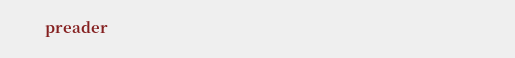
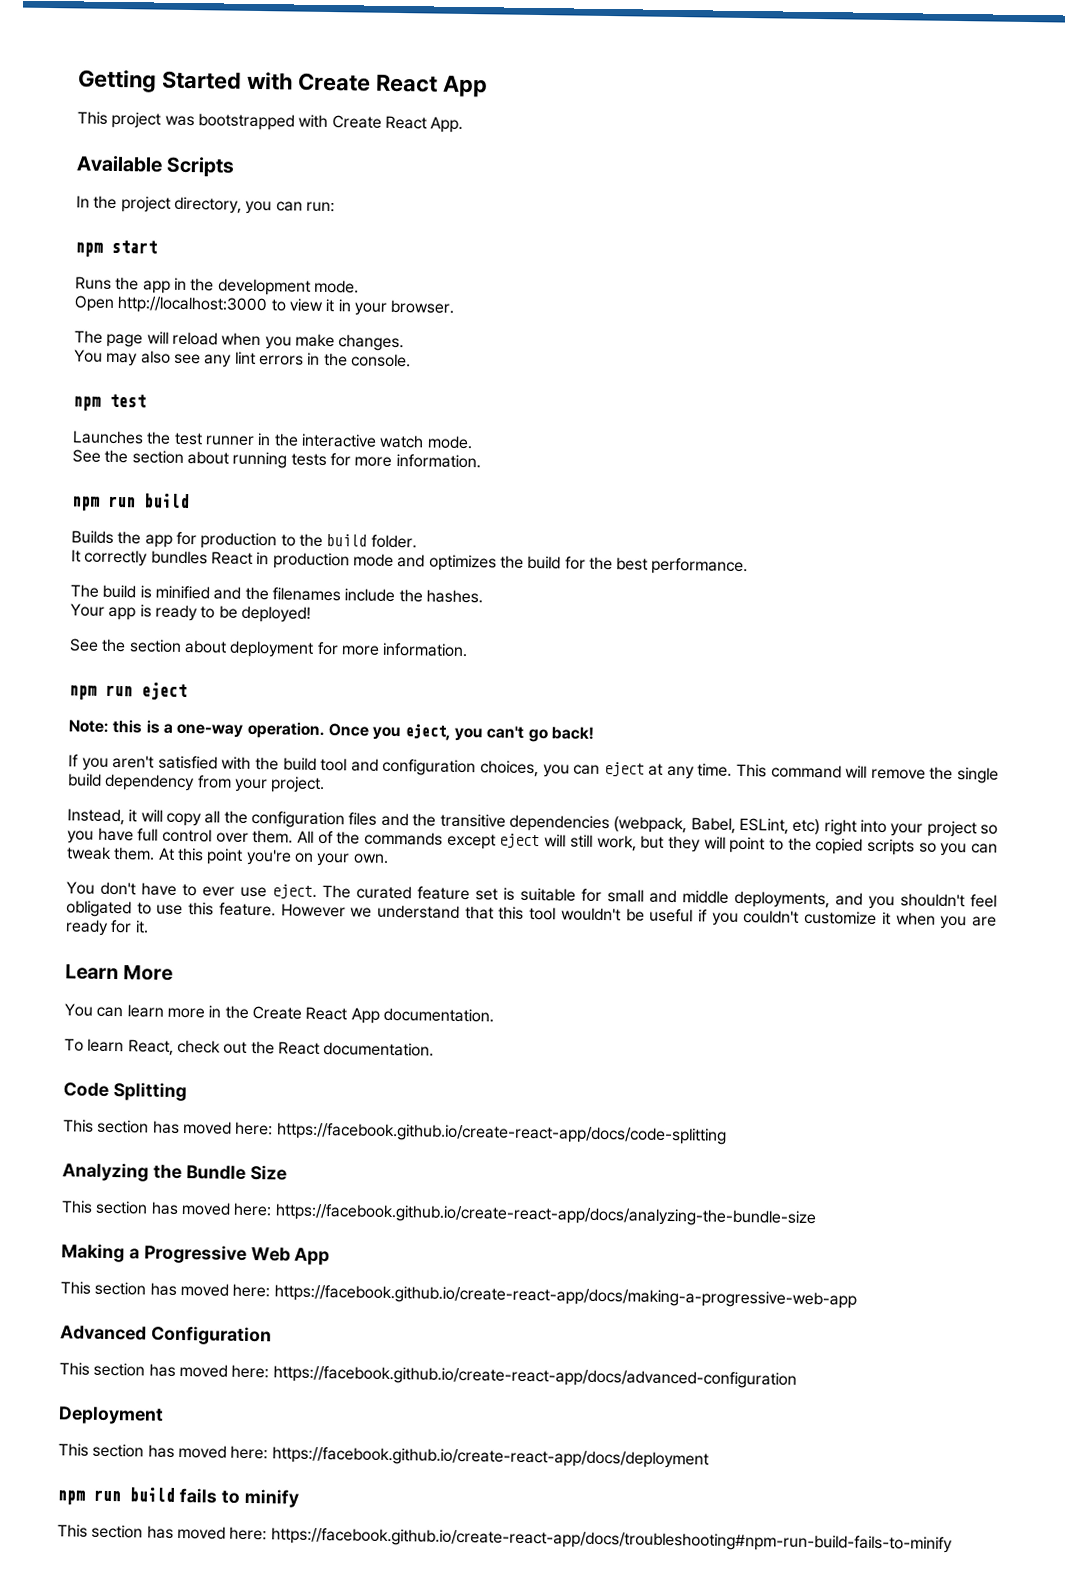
[45,21,108,37] preader -> [77,69,489,98] [77,111,464,133] [76,155,236,177] [76,195,335,215] [75,239,157,257] [75,276,359,296] [74,295,455,316] [74,330,405,352] [74,349,411,368] [73,393,146,411] [72,430,473,450] [72,449,481,469] [71,493,190,511] [71,530,417,550] [71,549,749,576] [70,584,483,604] [70,603,311,623] [69,638,469,658] [69,682,187,701] [68,719,594,743] [68,754,1000,784] [68,773,326,794] [67,808,999,838] [67,827,998,857] [66,846,389,867] [66,881,997,910] [66,900,997,930] [65,919,149,936] [65,963,174,981] [64,1003,494,1024] [64,1038,435,1057] [63,1082,187,1102] [63,1119,727,1145] [62,1162,287,1182] [61,1200,817,1228] [61,1243,331,1266] [60,1281,857,1309] [60,1325,272,1346] [59,1362,797,1389] [58,1406,164,1425] [58,1443,709,1469] [57,1487,299,1508] [57,1524,953,1554] Getting Started with Create React App // This project was bootstrapped with Create React App. // Available Scripts // In the project directory, you can run: // npm start // Runs the app in the development mode. // Open http://localhost:3000 to view it in your browser. // The page will reload when you make changes. // You may also see any lint errors in the console. // npm test // Launches the test runner in the interactive watch mode. // See the section about running tests for more information. // npm run build // Builds the app for production to the build folder. // It correctly bundles React in production mode and optimizes the build for the best performance. // The build is minified and the filenames include the hashes. // Your app is ready to be deployed! // See the section about deployment for more information. // npm run eject // Note: this is a one-way operation. Once you eject, you can't go back! // If you aren't satisfied with the build tool and configuration choices, you can eject at any time. This command will remove the single build dependency from your project. // Instead, it will copy all the configuration files and the transitive dependencies (webpack, Babel, ESLint, etc) right into your project so you have full control over them. All of the commands except eject will still work, but they will point to the copied scripts so you can tweak them. At this point you're on your own. // You don't have to ever use eject. The curated feature set is suitable for small and middle deployments, and you shouldn't feel obligated to use this feature. However we understand that this tool wouldn't be useful if you couldn't customize it when you are ready for it. // Learn More // You can learn more in the Create React App documentation. // To learn React, check out the React documentation. // Code Splitting // This section has moved here: https://facebook.github.io/create-react-app/docs/code-splitting // Analyzing the Bundle Size // This section has moved here: https://facebook.github.io/create-react-app/docs/analyzing-the-bundle-size // Making a Progressive Web App // This section has moved here: https://facebook.github.io/create-react-app/docs/making-a-progressive-web-app // Advanced Configuration // This section has moved here: https://facebook.github.io/create-react-app/docs/advanced-configuration // Deployment // This section has moved here: https://facebook.github.io/create-react-app/docs/deployment // npm run build fails to minify // This section has moved here: https://facebook.github.io/create-react-app/docs/troubleshooting#npm-run-build-fails-to-minify

